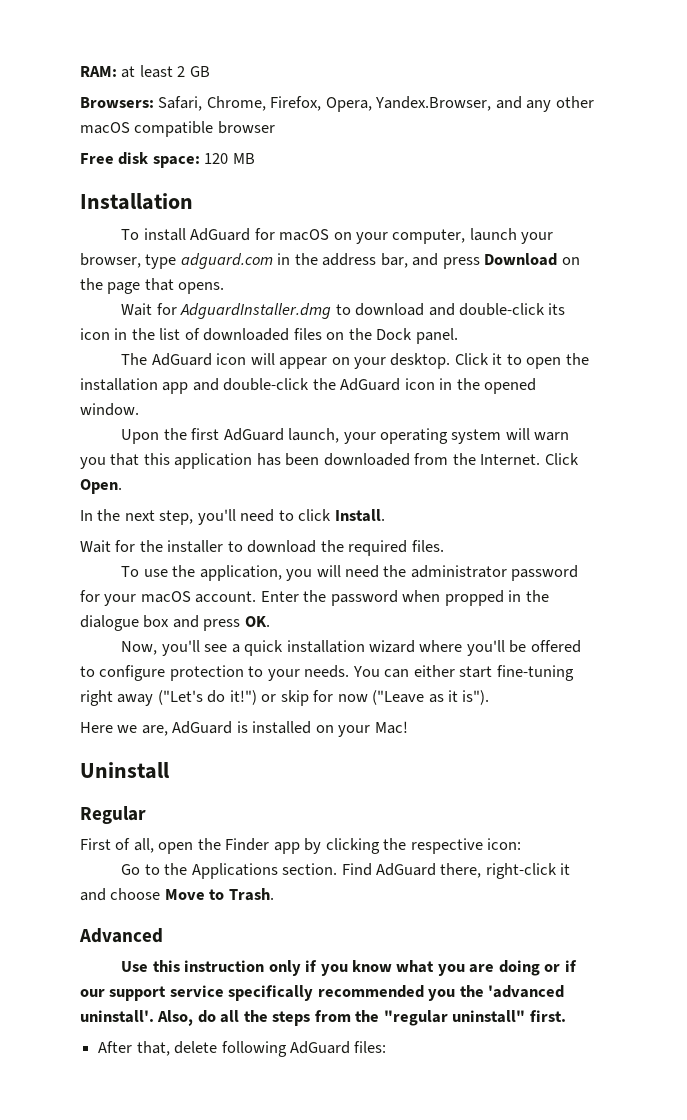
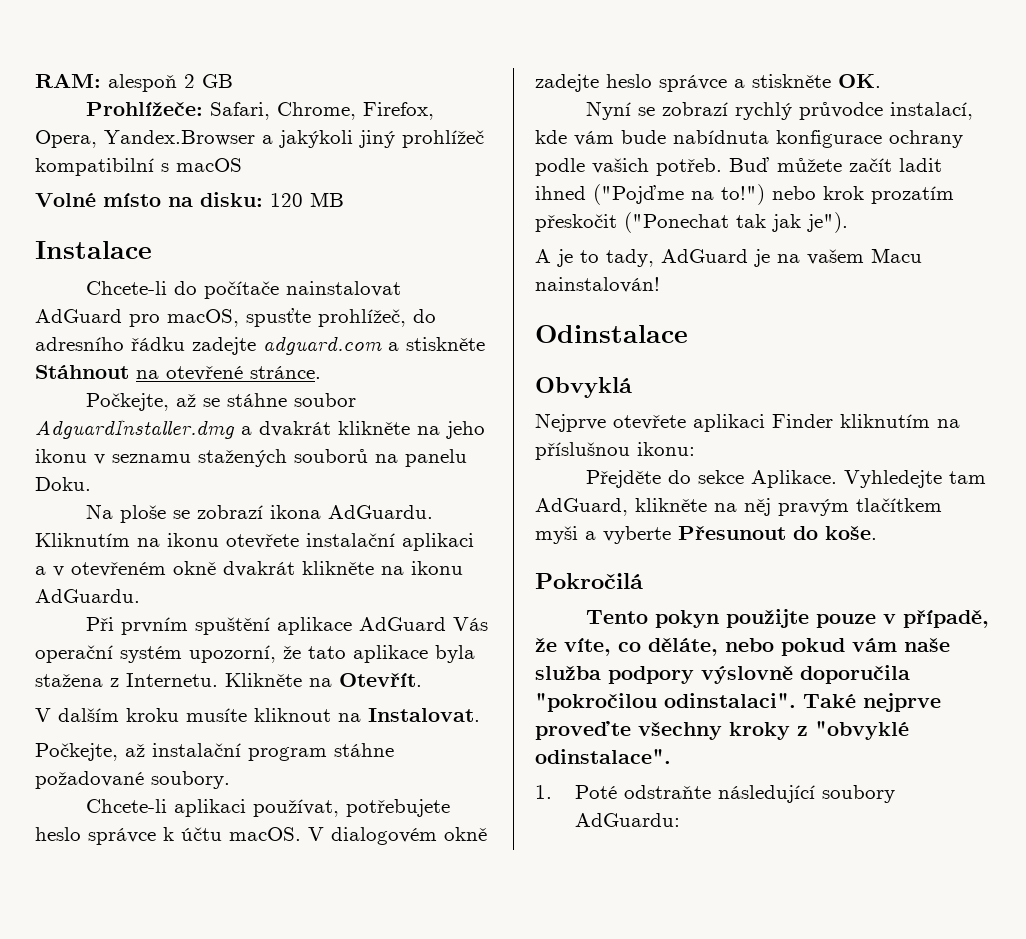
[121,65,173,78] at least -> [108,74,177,92] alespoň
[80,97,154,108] Browsers: -> [85,102,203,116] Prohlížeče:
[375,96,594,112] [80,121,275,137] [80,152,255,168] [80,193,193,210] [121,228,554,244] [80,253,580,269] [80,278,225,294] [121,303,566,319] [80,328,458,344] [121,353,589,369] [80,378,537,394] [80,403,139,416] [121,428,570,444] [80,453,579,469] [80,479,122,494] [80,509,385,525] [80,540,444,556] [121,565,579,581] [80,590,549,606] [80,615,270,631] [121,640,581,656] [80,665,574,681] [80,690,490,706] [80,721,408,737] [80,762,170,779] [80,806,146,824] [80,838,522,854] [121,863,571,879] [80,888,274,901] [79,928,163,943] [121,960,577,976] [80,985,565,1001] [80,1010,566,1026] [98,1041,387,1057] Yandex.Browser, and any other macOS compatible browser // Free disk space: 120 MB // Installation // To install AdGuard for macOS on your computer, launch your browser, type adguard.com in the address bar, and press Download on the page that opens. // Wait for AdguardInstaller.dmg to download and double-click its icon in the list of downloaded files on the Dock panel. // The AdGuard icon will appear on your desktop. Click it to open the installation app and double-click the AdGuard icon in the opened window. // Upon the first AdGuard launch, your operating system will warn you that this application has been downloaded from the Internet. Click Open. // In the next step, you'll need to click Install. // Wait for the installer to download the required files. // To use the application, you will need the administrator password for your macOS account. Enter the password when propped in the dialogue box and press OK. // Now, you'll see a quick installation wizard where you'll be offered to configure protection to your needs. You can either start fine-tuning right away ("Let's do it!") or skip for now ("Leave as it is"). // Here we are, AdGuard is installed on your Mac! // Uninstall // Regular // First of all, open the Finder app by clicking the respective icon: // Go to the Applications section. Find AdGuard there, right-click it and choose Move to Trash. // Advanced // Use this instruction only if you know what you are doing or if our support service specifically recommended you the 'advanced uninstall'. Also, do all the steps from the "regular uninstall" first. // After that, delete following AdGuard files: -> [104,130,484,148] [35,158,242,176] [35,192,344,207] [35,241,152,259] [85,281,401,299] [35,308,436,327] [35,336,485,355] [35,365,321,381] [85,393,356,411] [35,419,485,439] [35,449,467,467] [35,477,91,491] [85,504,433,523] [35,533,474,551] [35,561,463,577] [35,589,140,603] [85,617,488,635] [35,645,475,663] [35,673,422,687] [35,708,480,722] [35,743,394,761] [35,771,230,789] [85,799,450,817] [35,827,487,845] [535,74,881,92] [585,101,973,120] [535,130,963,148] [535,157,942,176] [535,184,954,205] [535,212,848,233] [535,248,922,267] [535,277,660,293] [535,325,688,343] [535,377,632,398] [535,413,960,432] [535,442,695,460] [585,470,986,488] [535,498,942,516] [535,526,877,544] [535,573,643,589] [585,609,989,628] [535,638,950,656] [535,665,910,684] [535,693,941,712] [535,721,909,740] [535,749,671,764] [535,785,896,803] [575,813,681,827] Yandex.Browser a jakýkoli jiný prohlížeč kompatibilní s macOS // Volné místo na disku: 120 MB // Instalace // Chcete-li do počítače nainstalovat AdGuard pro macOS, spusťte prohlížeč, do adresního řádku zadejte adguard.com a stiskněte Stáhnout na otevřené stránce. // Počkejte, až se stáhne soubor AdguardInstaller.dmg a dvakrát klikněte na jeho ikonu v seznamu stažených souborů na panelu Doku. // Na ploše se zobrazí ikona AdGuardu. Kliknutím na ikonu otevřete instalační aplikaci a v otevřeném okně dvakrát klikněte na ikonu AdGuardu. // Při prvním spuštění aplikace AdGuard Vás operační systém upozorní, že tato aplikace byla stažena z Internetu. Klikněte na Otevřít. // V dalším kroku musíte kliknout na Instalovat. // Počkejte, až instalační program stáhne požadované soubory. // Chcete-li aplikaci používat, potřebujete heslo správce k účtu macOS. V dialogovém okně zadejte heslo správce a stiskněte OK. // Nyní se zobrazí rychlý průvodce instalací, kde vám bude nabídnuta konfigurace ochrany podle vašich potřeb. Buď můžete začít ladit ihned ("Pojďme na to!") nebo krok prozatím přeskočit ("Ponechat tak jak je"). // A je to tady, AdGuard je na vašem Macu nainstalován! // Odinstalace // Obvyklá // Nejprve otevřete aplikaci Finder kliknutím na příslušnou ikonu: // Přejděte do sekce Aplikace. Vyhledejte tam AdGuard, klikněte na něj pravým tlačítkem myši a vyberte Přesunout do koše. // Pokročilá // Tento pokyn použijte pouze v případě, že víte, co děláte, nebo pokud vám naše služba podpory výslovně doporučila "pokročilou odinstalaci". Také nejprve proveďte všechny kroky z "obvyklé odinstalace". // 1. Poté odstraňte následující soubory AdGuardu:

